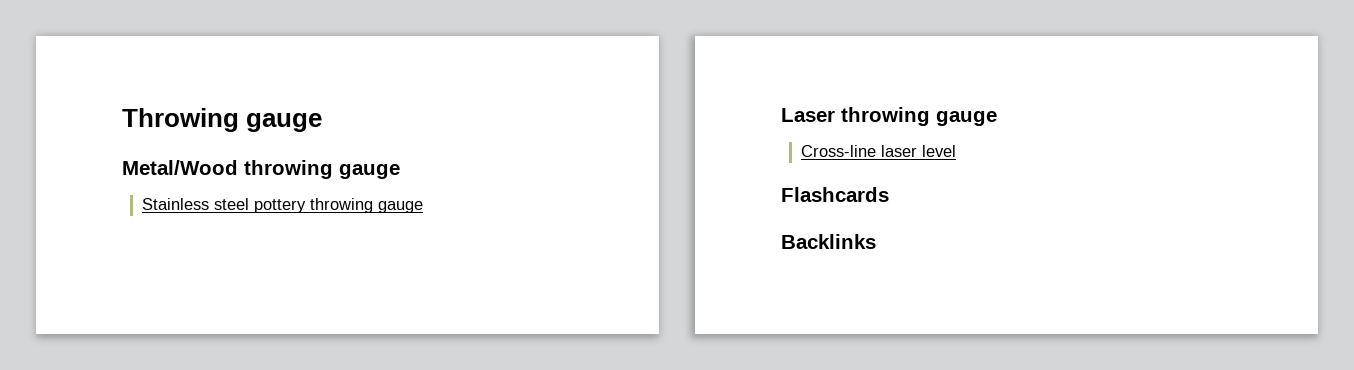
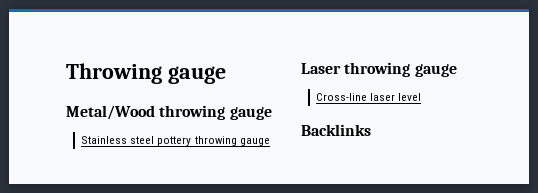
[781,187,889,202] // Flashcards -> (422, 97) none

